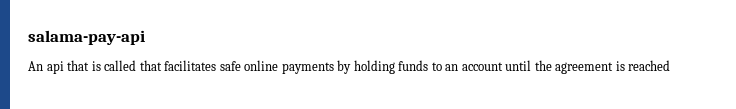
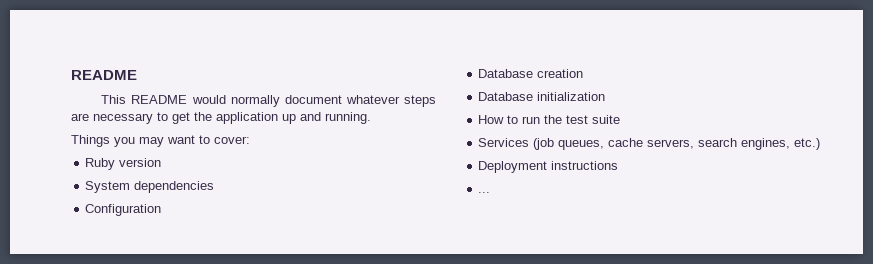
[28,30,145,45] [28,60,671,74] salama-pay-api // An api that is called that facilitates safe online payments by holding funds to an account until the agreement is reached -> [71,70,137,80] [101,95,436,107] [71,112,371,124] [71,135,250,147] [85,158,162,170] [85,181,215,193] [85,204,162,216] [478,69,584,78] [478,92,606,101] [478,115,621,124] [478,138,821,150] [478,161,619,173] [478,192,491,193] README // This README would normally document whatever steps are necessary to get the application up and running. // Things you may want to cover: // Ruby version // System dependencies // Configuration // Database creation // Database initialization // How to run the test suite // Services (job queues, cache servers, search engines, etc.) // Deployment instructions // ...

